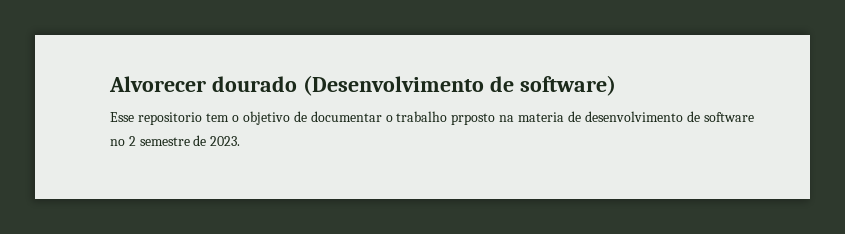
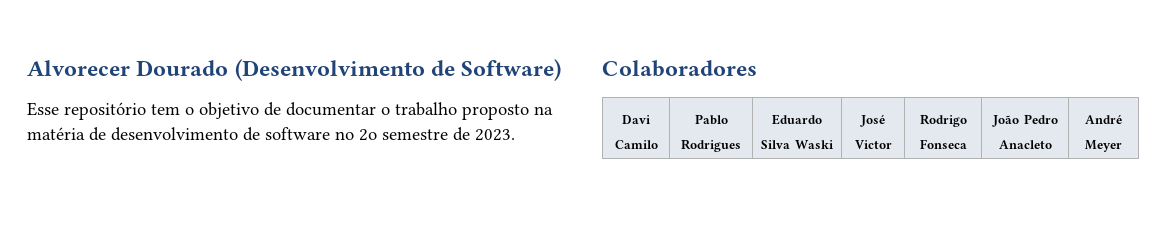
[211,76,297,92] dourado -> [136,60,229,76] Dourado
[519,75,616,96] software) -> [461,59,562,81] Software)
[137,112,202,125] repositorio -> [64,102,146,120] repositório
[451,112,565,125] prposto na materia -> [462,104,553,120] [27,127,85,140] proposto na matéria
[128,136,136,146] 2 -> [359,129,377,141] 2o
(241, 141) none -> [602,60,757,77] [622,115,651,124] [614,140,658,149] [694,114,728,125] [681,139,741,152] [772,114,822,125] [761,140,834,149] [860,114,885,127] [854,140,892,149] [919,114,967,127] [919,139,967,149] [991,114,1058,127] [998,140,1052,149] [1085,114,1122,124] [1085,140,1122,152] // Colaboradores // Davi Camilo | Pablo Rodrigues | Eduardo Silva Waski | José Victor | Rodrigo Fonseca | João Pedro Anacleto | André Meyer

